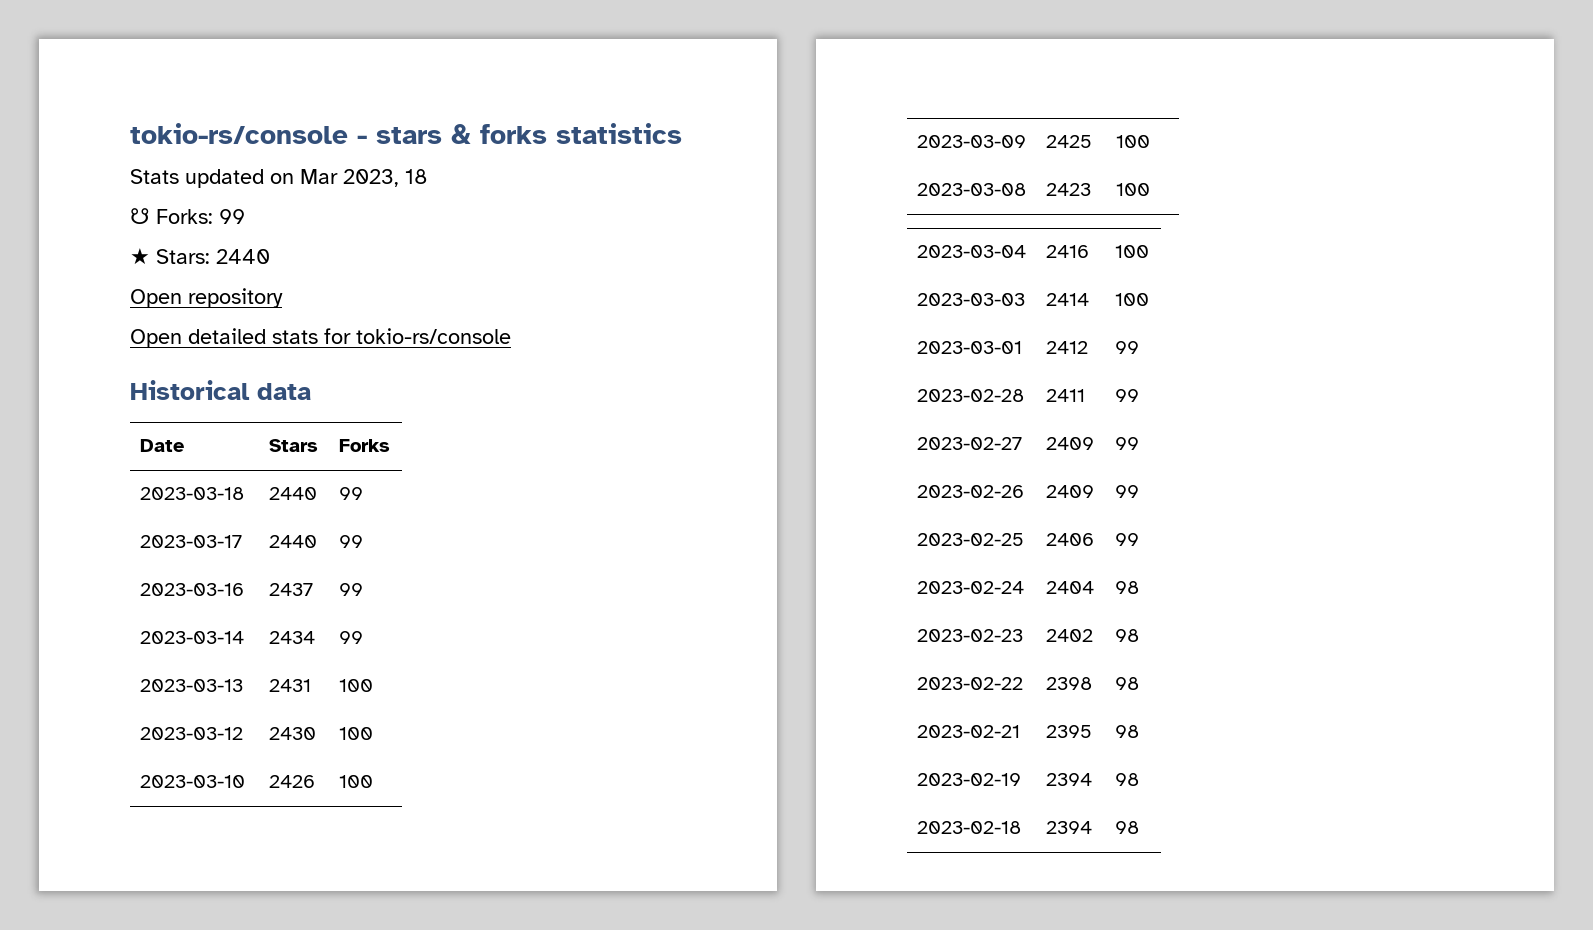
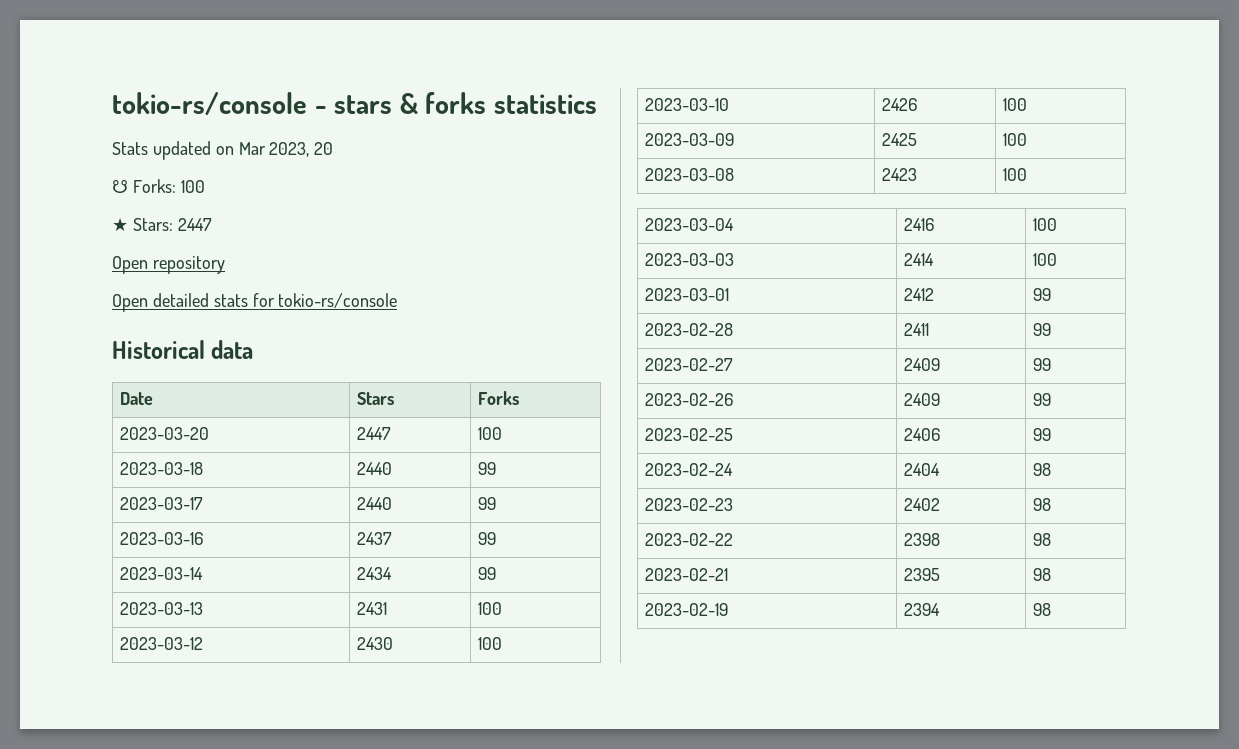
[405,169,428,184] 18 -> [314,142,334,155] 20
[219,209,245,224] 99 -> [180,180,205,193] 100
[216,249,270,264] 2440 -> [177,218,212,231] 2447
(390, 445) none -> [119,427,209,440] [356,427,391,440] [477,427,502,440] // 2023-03-20 | 2447 | 100
[916,821,1021,834] [1045,821,1092,834] [1114,821,1139,834] // 2023-02-18 | 2394 | 98 -> (1051, 609) none

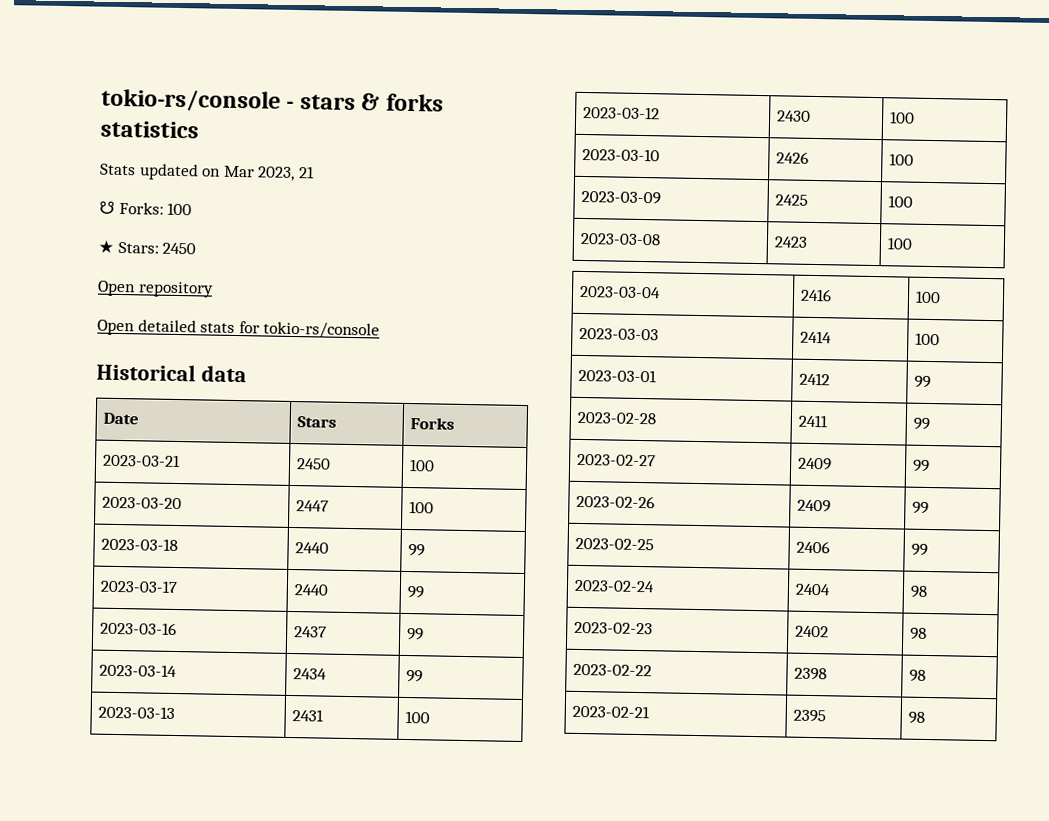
[314,142,334,155] 20 -> [297,166,315,179] 21
[177,218,212,231] 2447 -> [162,242,197,255] 2450
(519, 398) none -> [101,453,181,468] [295,458,331,470] [408,459,435,472] // 2023-03-21 | 2450 | 100
[644,603,728,616] [903,603,940,616] [1032,603,1051,616] // 2023-02-19 | 2394 | 98 -> (925, 717) none

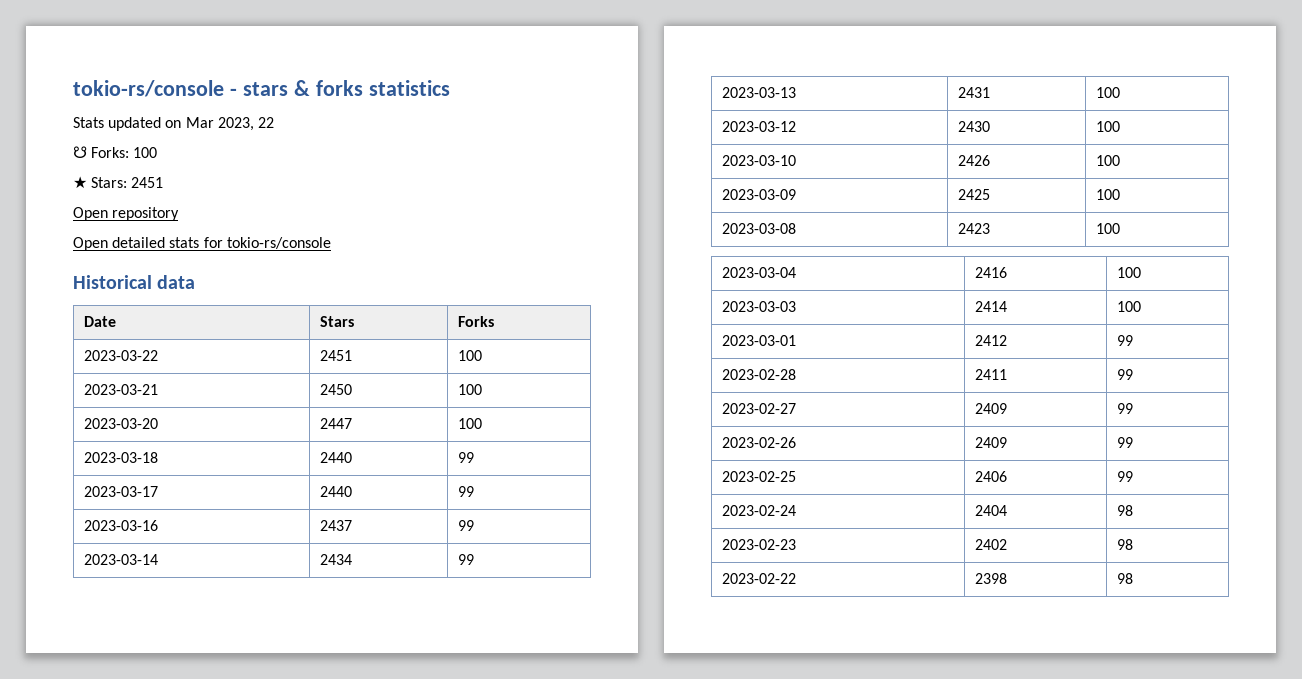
[297,166,315,179] 21 -> [257,117,274,128] 22
[162,242,197,255] 2450 -> [131,177,164,188] 2451
(455, 423) none -> [83,350,158,361] [319,350,352,361] [457,350,482,361] // 2023-03-22 | 2451 | 100
[571,704,650,719] [792,709,826,723] [907,711,925,724] // 2023-02-21 | 2395 | 98 -> (1133, 578) none

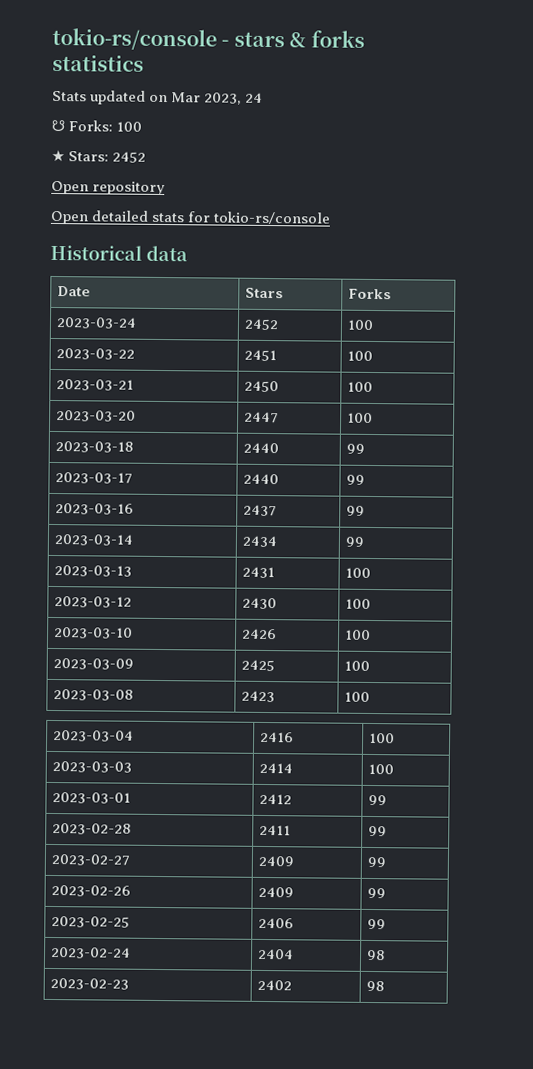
[257,117,274,128] 22 -> [245,92,264,103] 24
[131,177,164,188] 2451 -> [112,151,147,163] 2452
(494, 321) none -> [55,317,137,329] [243,318,279,331] [346,319,374,330] // 2023-03-24 | 2452 | 100
[721,573,796,584] [974,573,1007,584] [1116,573,1133,584] // 2023-02-22 | 2398 | 98 -> (385, 986) none

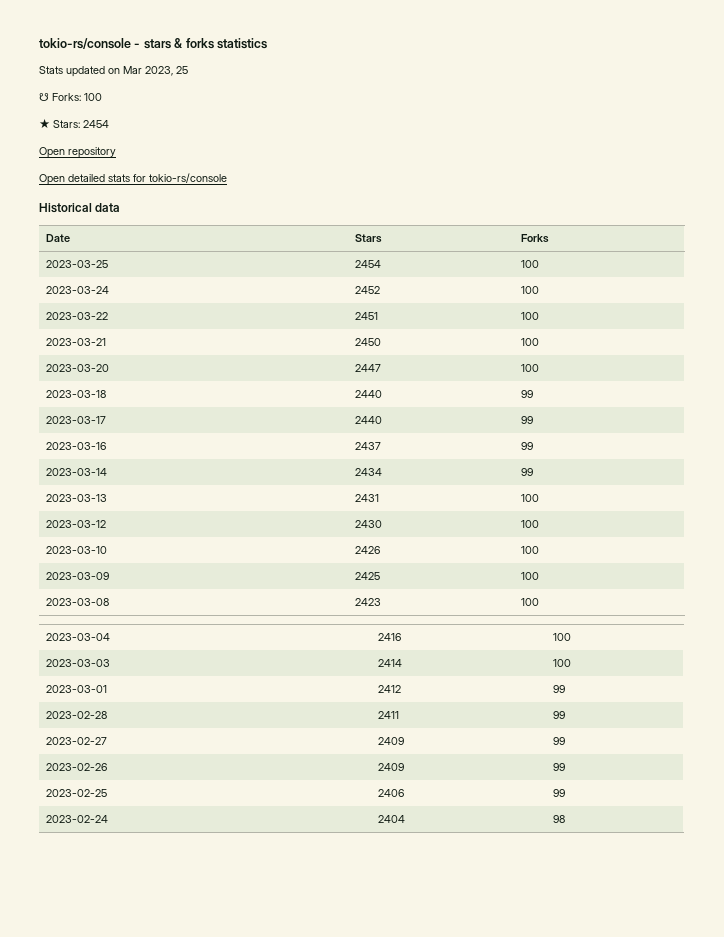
[245,92,264,103] 24 -> [176,66,188,74] 25
[112,151,147,163] 2452 -> [83,120,109,128] 2454
(391, 294) none -> [45,260,108,268] [354,260,381,268] [520,260,539,268] // 2023-03-25 | 2454 | 100
[49,977,129,990] [256,979,292,991] [365,980,385,992] // 2023-02-23 | 2402 | 98 -> (565, 819) none

